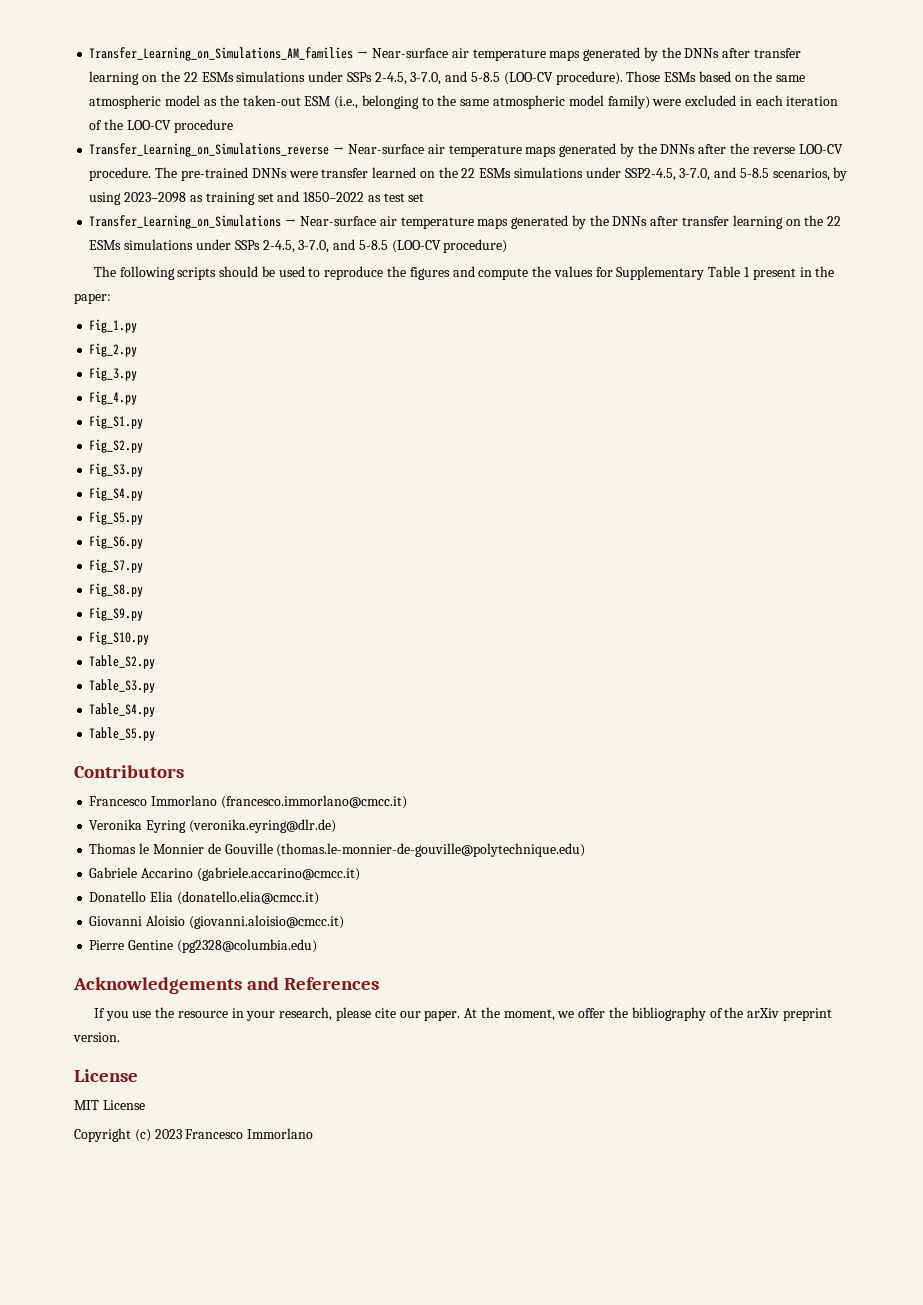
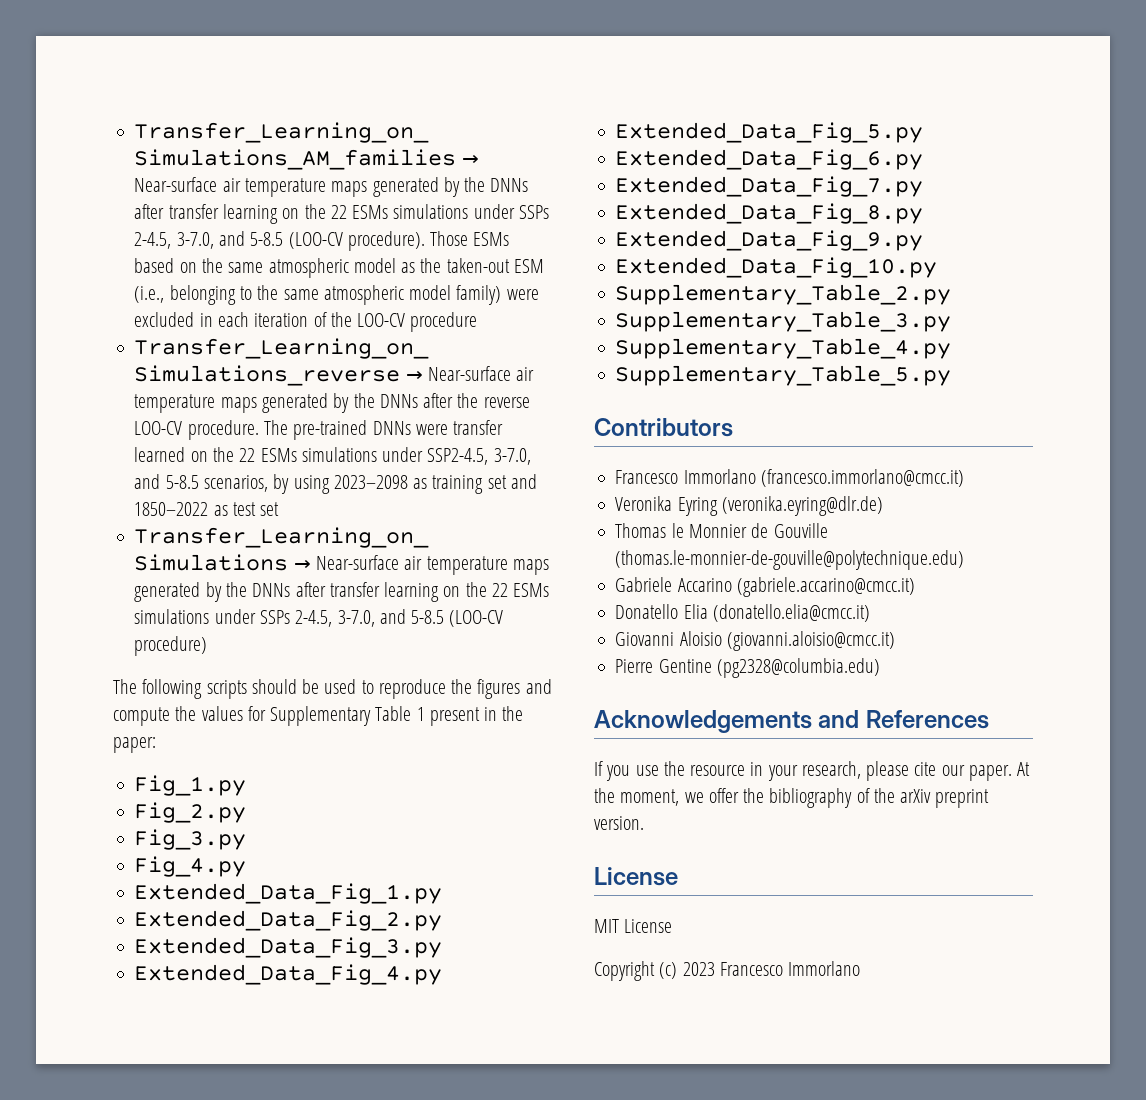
[89,415,144,429] [89,439,144,453] [89,463,144,477] [89,487,144,501] [89,511,144,525] [89,535,144,549] [89,559,144,573] [89,583,144,597] [89,607,144,621] [89,631,150,645] [89,655,156,669] [89,679,156,693] [89,703,156,717] [89,727,156,741] Fig_S1.py // Fig_S2.py // Fig_S3.py // Fig_S4.py // Fig_S5.py // Fig_S6.py // Fig_S7.py // Fig_S8.py // Fig_S9.py // Fig_S10.py // Table_S2.py // Table_S3.py // Table_S4.py // Table_S5.py -> [134,883,443,904] [134,910,443,931] [134,937,443,958] [134,964,443,985] [615,122,924,143] [615,149,924,170] [615,176,924,197] [615,203,924,224] [615,230,924,251] [615,257,938,278] [615,284,952,305] [615,311,952,332] [615,338,952,359] [615,365,952,386] Extended_Data_Fig_1.py // Extended_Data_Fig_2.py // Extended_Data_Fig_3.py // Extended_Data_Fig_4.py // Extended_Data_Fig_5.py // Extended_Data_Fig_6.py // Extended_Data_Fig_7.py // Extended_Data_Fig_8.py // Extended_Data_Fig_9.py // Extended_Data_Fig_10.py // Supplementary_Table_2.py // Supplementary_Table_3.py // Supplementary_Table_4.py // Supplementary_Table_5.py

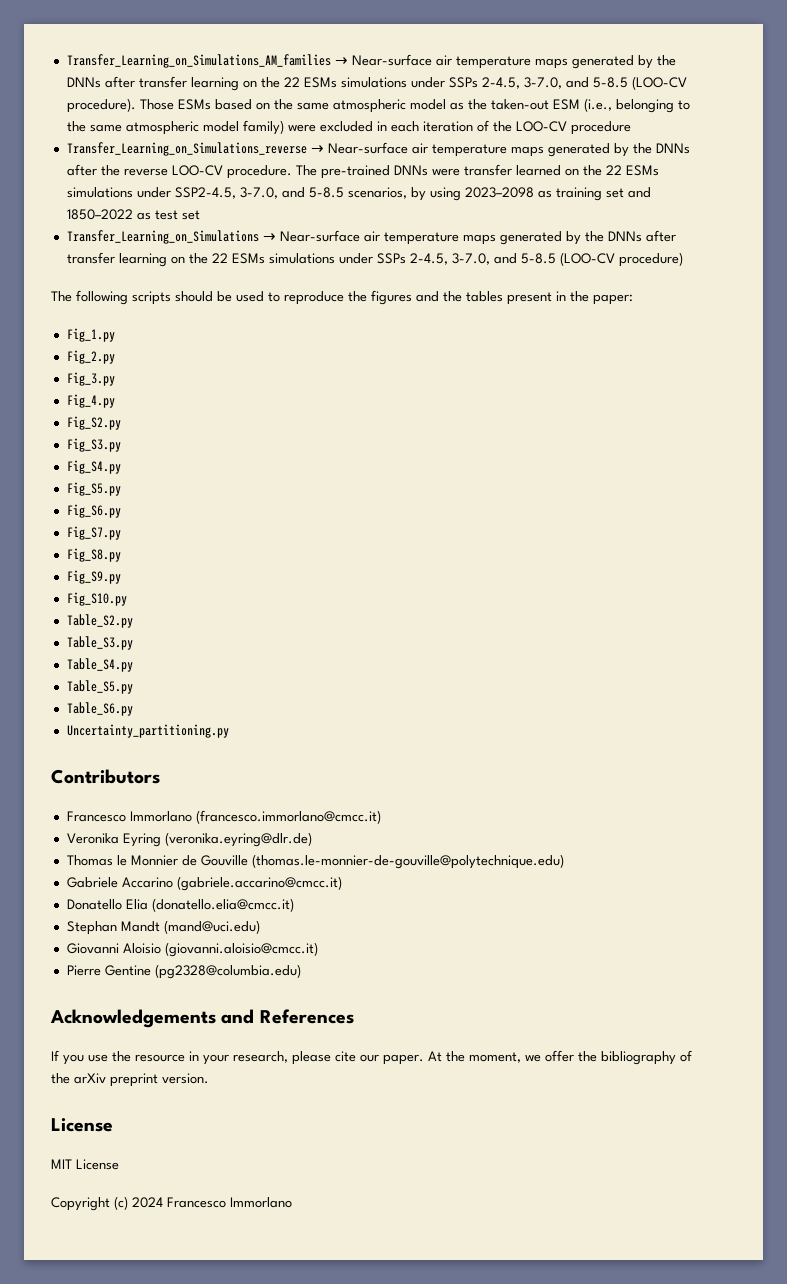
[113,706,425,726] compute the values for Supplementary Table 1 -> [443,291,503,302] the tables
[134,883,443,904] [134,910,443,931] [134,937,443,958] [134,964,443,985] [615,122,924,143] [615,149,924,170] [615,176,924,197] [615,203,924,224] [615,230,924,251] [615,257,938,278] [615,284,952,305] [615,311,952,332] [615,338,952,359] [615,365,952,386] Extended_Data_Fig_1.py // Extended_Data_Fig_2.py // Extended_Data_Fig_3.py // Extended_Data_Fig_4.py // Extended_Data_Fig_5.py // Extended_Data_Fig_6.py // Extended_Data_Fig_7.py // Extended_Data_Fig_8.py // Extended_Data_Fig_9.py // Extended_Data_Fig_10.py // Supplementary_Table_2.py // Supplementary_Table_3.py // Supplementary_Table_4.py // Supplementary_Table_5.py -> [66,416,121,430] [66,438,121,452] [66,460,121,474] [66,482,121,496] [66,504,121,518] [66,526,121,540] [66,548,121,562] [66,570,121,584] [66,592,127,606] [66,614,133,628] [66,636,133,650] [66,658,133,672] [66,680,133,694] [66,702,133,716] [66,724,229,738] Fig_S2.py // Fig_S3.py // Fig_S4.py // Fig_S5.py // Fig_S6.py // Fig_S7.py // Fig_S8.py // Fig_S9.py // Fig_S10.py // Table_S2.py // Table_S3.py // Table_S4.py // Table_S5.py // Table_S6.py // Uncertainty_partitioning.py
(870, 613) none -> [66,920,260,935] // Stephan Mandt (mand@uci.edu)
[682,962,715,976] 2023 -> [132,1197,163,1208] 2024

